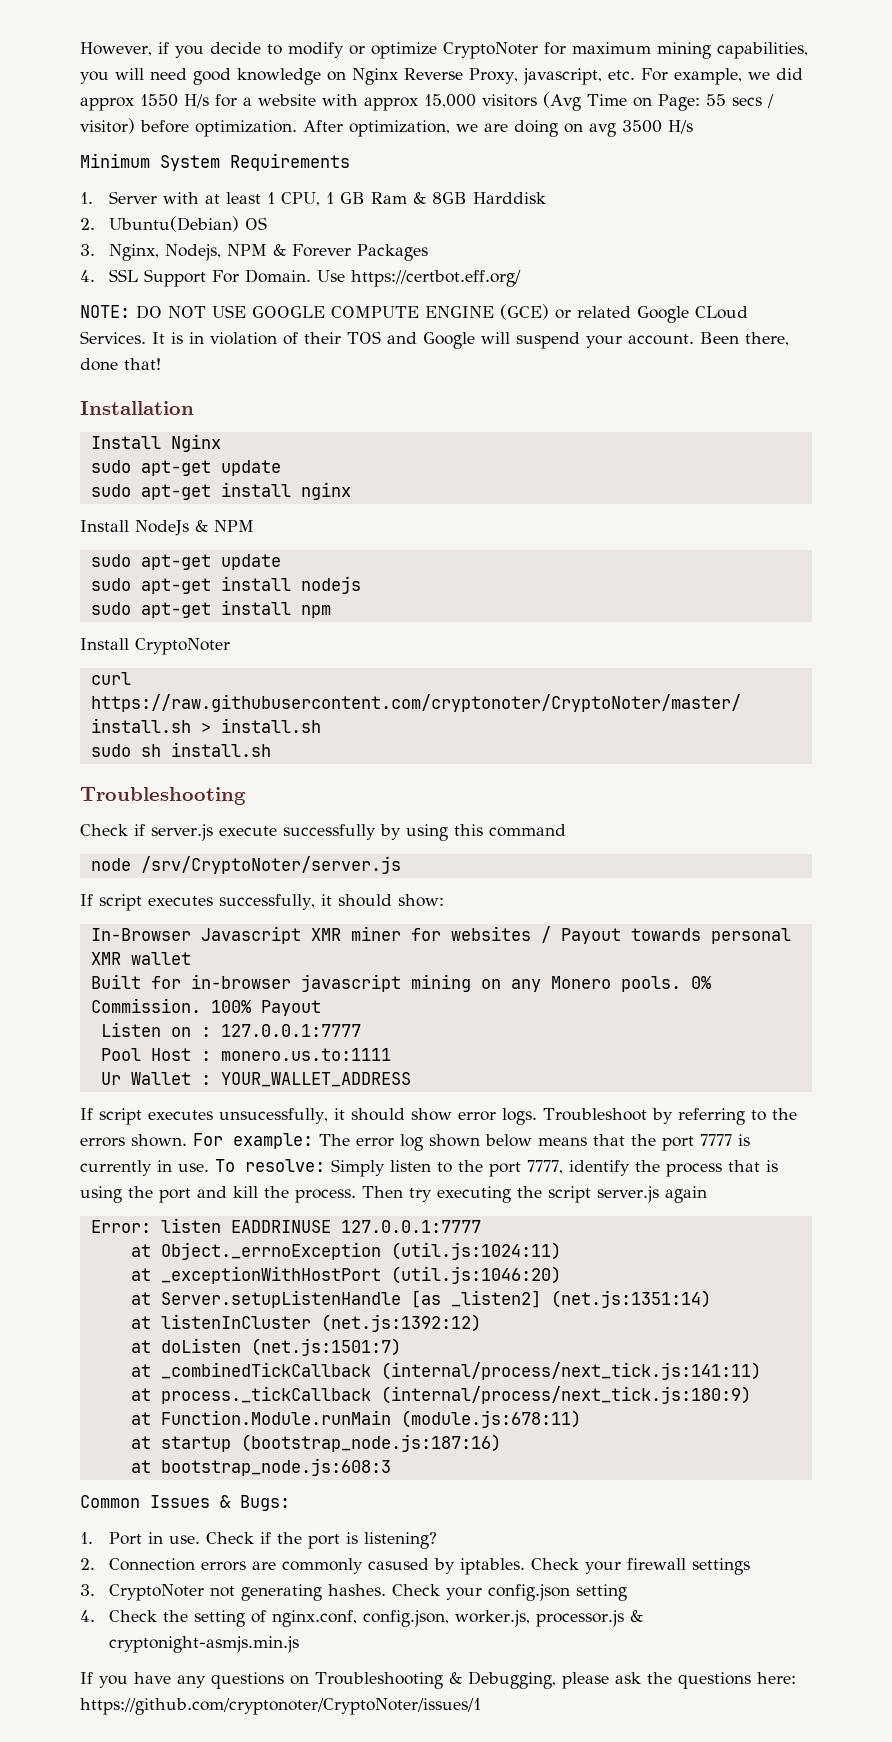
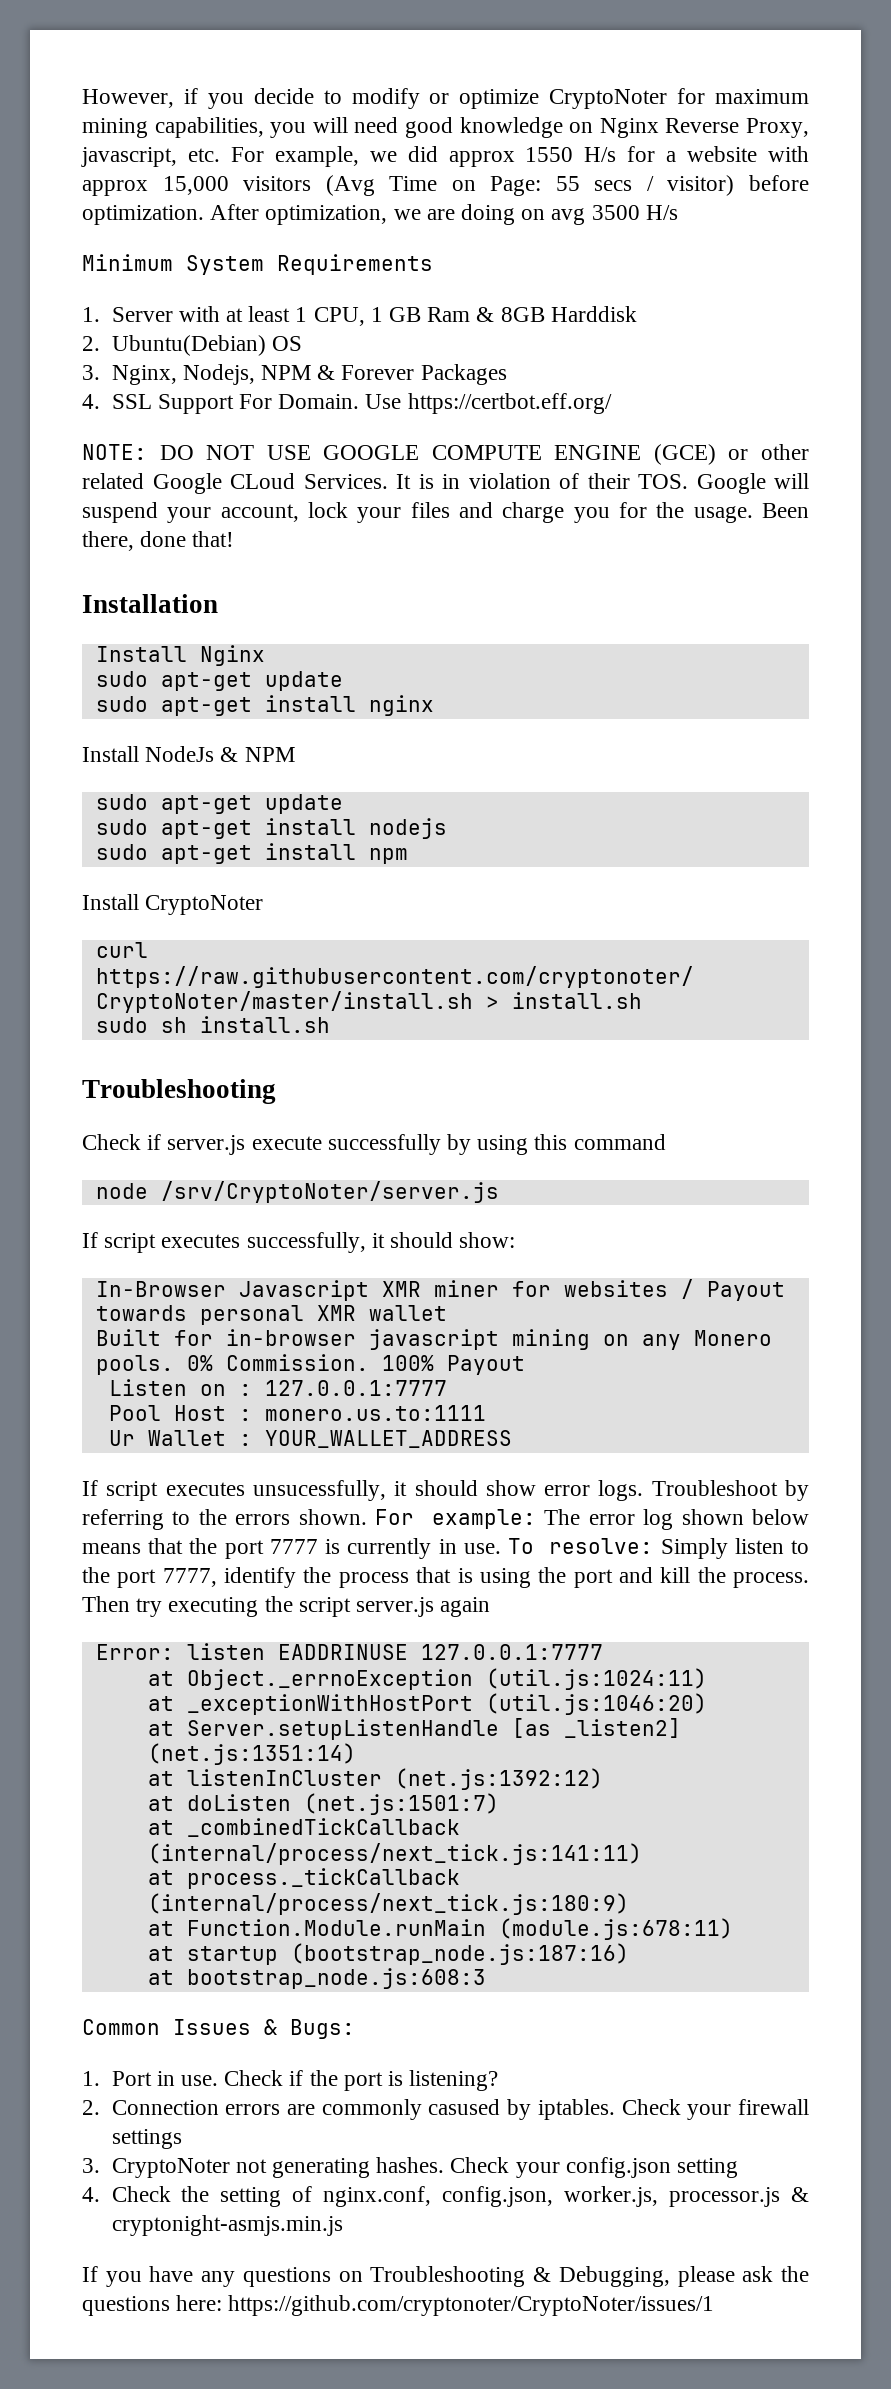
(571, 314) none -> [760,444,809,460] other
[347,331,417,344] TOS and -> [638,474,688,489] TOS.
[628,334,694,345] account. -> [220,502,753,523] account, lock your files and charge you for the usage.

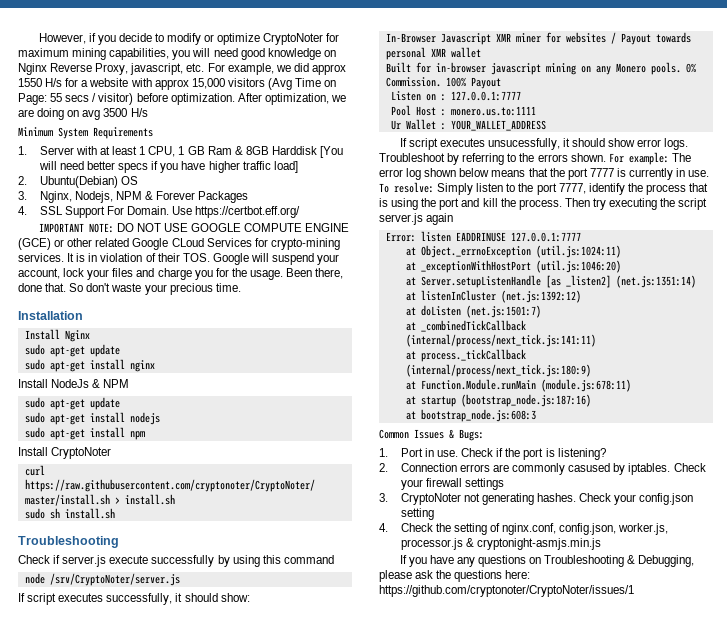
(637, 314) none -> [320,146,344,158] [38,161,298,173] [You will need better specs if you have higher traffic load]
(612, 403) none -> [38,223,84,233] IMPORTANT
[303,474,388,489] Services. -> [206,238,340,250] [18,253,64,262] Services for crypto-mining services.
[192,531,235,547] that! -> [45,283,241,295] that. So don't waste your precious time.

